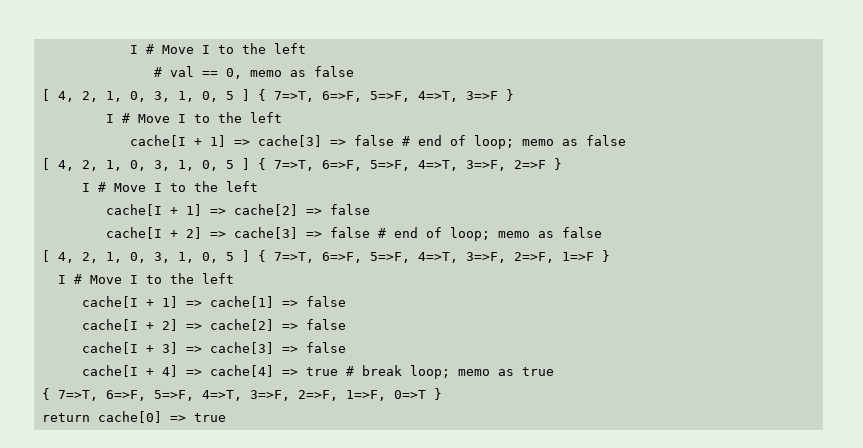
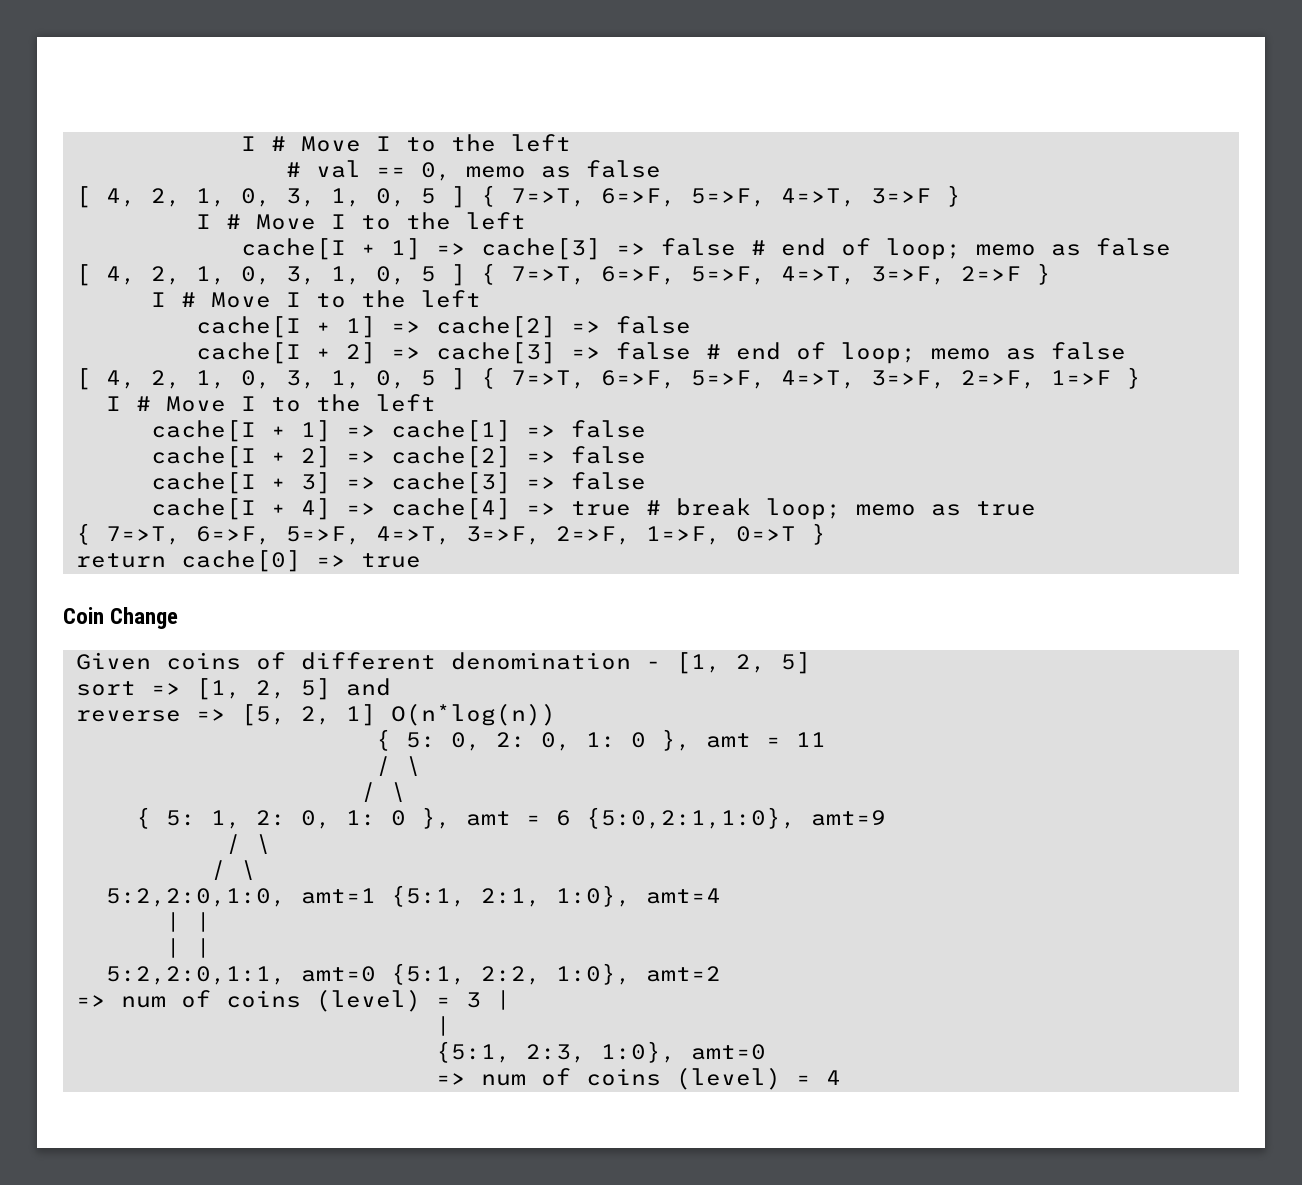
(227, 417) none -> [63,607,179,629] [75,652,811,674] [75,678,391,700] [75,703,556,726] [375,729,826,751] [375,756,421,776] [360,782,406,802] [135,807,886,829] [225,834,271,854] [210,860,256,880] [105,885,721,907] [165,912,211,932] [165,938,211,958] [105,963,721,985] [75,989,511,1012] [435,1016,451,1036] [435,1041,766,1063] [435,1067,841,1090] // Coin Change // Given coins of different denomination - [1, 2, 5] // sort => [1, 2, 5] and // reverse => [5, 2, 1] O(n*log(n)) // { 5: 0, 2: 0, 1: 0 }, amt = 11 // / \ // / \ // { 5: 1, 2: 0, 1: 0 }, amt = 6 {5:0,2:1,1:0}, amt=9 // / \ // / \ // 5:2,2:0,1:0, amt=1 {5:1, 2:1, 1:0}, amt=4 // | | // | | // 5:2,2:0,1:1, amt=0 {5:1, 2:2, 1:0}, amt=2 // => num of coins (level) = 3 | // | // {5:1, 2:3, 1:0}, amt=0 // => num of coins (level) = 4

